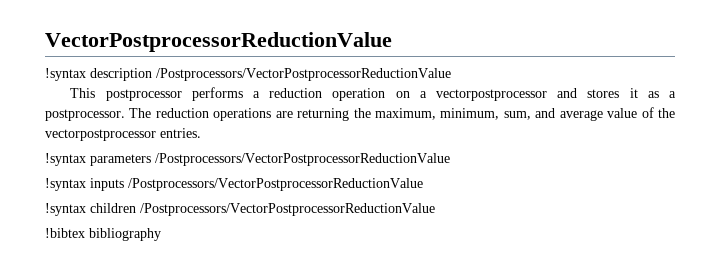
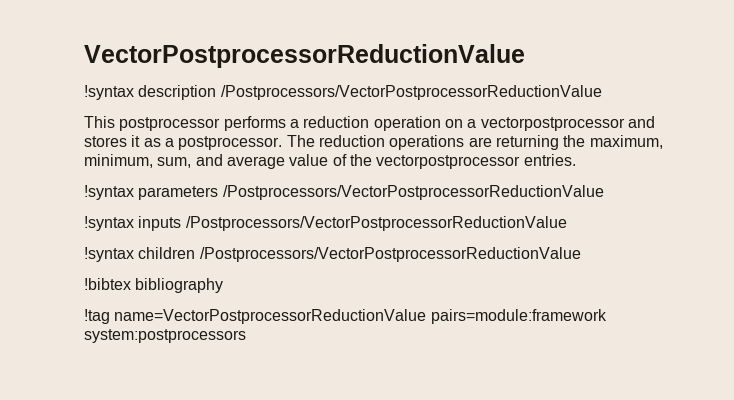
(161, 234) none -> [84,309,607,324] [84,329,246,343] // !tag name=VectorPostprocessorReductionValue pairs=module:framework system:postprocessors

